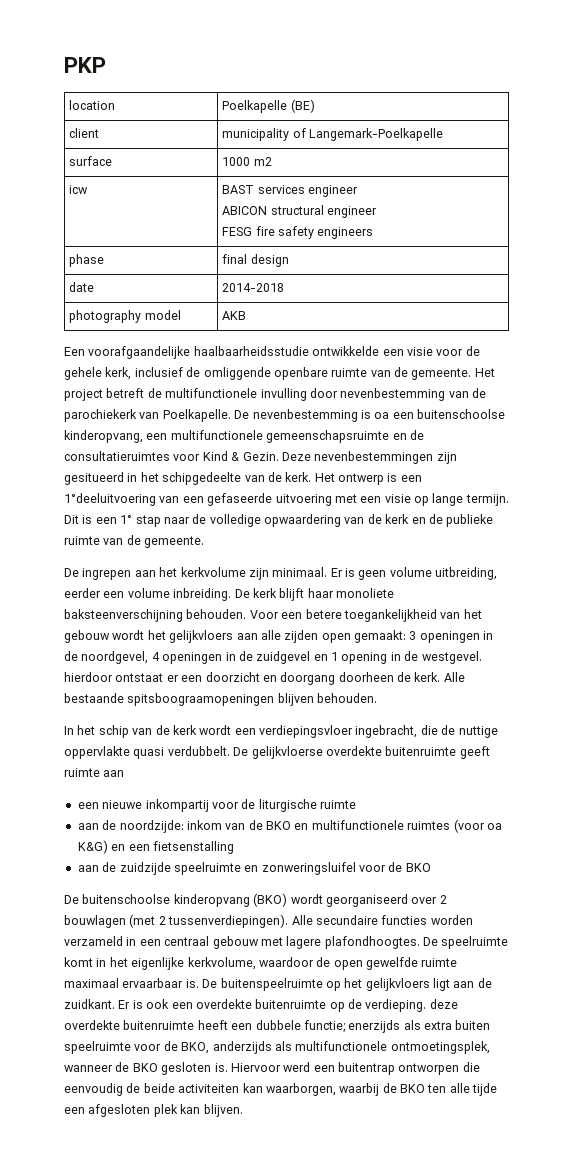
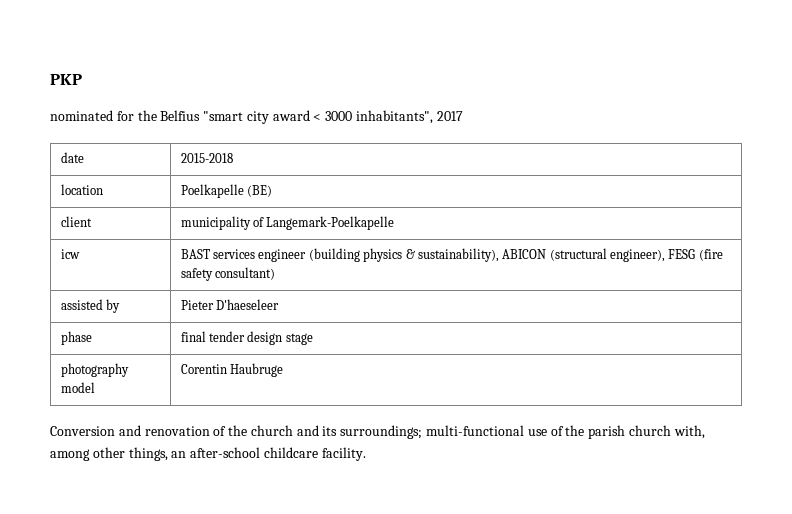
(106, 65) none -> [50,110,463,124] [60,152,84,163] [180,153,233,163] // nominated for the Belfius "smart city award < 3000 inhabitants", 2017 // date | 2015-2018
[69,156,113,166] [222,157,272,166] // surface | 1000 m2 -> (395, 223) none
[222,205,378,218] [222,226,374,239] // ABICON structural engineer // FESG fire safety engineers -> [308,248,723,262] [180,267,276,281] [60,299,121,313] [180,299,280,310] (building physics & sustainability), ABICON (structural engineer), FESG (fire safety consultant) // assisted by | Pieter D'haeseleer
(248, 259) none -> [209,331,246,342] tender
[69,282,95,292] [222,283,285,292] // date | 2014-2018 -> [285,333,313,345] stage
[222,311,247,320] [64,346,480,359] [64,367,495,380] [64,388,486,401] [64,409,505,422] [64,430,424,443] [64,451,457,464] [64,472,422,485] [64,493,509,506] [64,514,494,527] [64,535,205,548] [64,567,498,580] [64,588,394,601] [64,609,482,622] [64,630,494,643] [64,651,482,664] [64,672,465,685] [64,693,378,706] [64,725,498,738] [64,746,490,759] [64,768,125,777] [77,799,356,812] [77,819,502,833] [77,840,234,854] [77,862,431,875] [64,893,447,907] [64,914,473,928] [64,936,509,949] [64,957,458,970] [64,978,492,991] [64,999,458,1012] [64,1020,491,1033] [64,1041,490,1054] [64,1062,480,1075] [64,1083,498,1096] [64,1104,243,1117] AKB // Een voorafgaandelijke haalbaarheidsstudie ontwikkelde een visie voor de gehele kerk, inclusief de omliggende openbare ruimte van de gemeente. Het project betreft de multifunctionele invulling door nevenbestemming van de parochiekerk van Poelkapelle. De nevenbestemming is oa een buitenschoolse kinderopvang, een multifunctionele gemeenschapsruimte en de consultatieruimtes voor Kind & Gezin. Deze nevenbestemmingen zijn gesitueerd in het schipgedeelte van de kerk. Het ontwerp is een 1°deeluitvoering van een gefaseerde uitvoering met een visie op lange termijn. Dit is een 1° stap naar de volledige opwaardering van de kerk en de publieke ruimte van de gemeente. // De ingrepen aan het kerkvolume zijn minimaal. Er is geen volume uitbreiding, eerder een volume inbreiding. De kerk blijft haar monoliete baksteenverschijning behouden. Voor een betere toegankelijkheid van het gebouw wordt het gelijkvloers aan alle zijden open gemaakt: 3 openingen in de noordgevel, 4 openingen in de zuidgevel en 1 opening in de westgevel. hierdoor ontstaat er een doorzicht en doorgang doorheen de kerk. Alle bestaande spitsboograamopeningen blijven behouden. // In het schip van de kerk wordt een verdiepingsvloer ingebracht, die de nuttige oppervlakte quasi verdubbelt. De gelijkvloerse overdekte buitenruimte geeft ruimte aan // een nieuwe inkompartij voor de liturgische ruimte // aan de noordzijde: inkom van de BKO en multifunctionele ruimtes (voor oa K&G) en een fietsenstalling // aan de zuidzijde speelruimte en zonweringsluifel voor de BKO // De buitenschoolse kinderopvang (BKO) wordt georganiseerd over 2 bouwlagen (met 2 tussenverdiepingen). Alle secundaire functies worden verzameld in een centraal gebouw met lagere plafondhoogtes. De speelruimte komt in het eigenlijke kerkvolume, waardoor de open gewelfde ruimte maximaal ervaarbaar is. De buitenspeelruimte op het gelijkvloers ligt aan de zuidkant. Er is ook een overdekte buitenruimte op de verdieping. deze overdekte buitenruimte heeft een dubbele functie; enerzijds als extra buiten speelruimte voor de BKO, anderzijds als multifunctionele ontmoetingsplek, wanneer de BKO gesloten is. Hiervoor werd een buitentrap ontworpen die eenvoudig de beide activiteiten kan waarborgen, waarbij de BKO ten alle tijde een afgesloten plek kan blijven. -> [180,363,284,377] [50,425,705,439] [50,447,366,461] Corentin Haubruge // Conversion and renovation of the church and its surroundings; multi-functional use of the parish church with, among other things, an after-school childcare facility.

